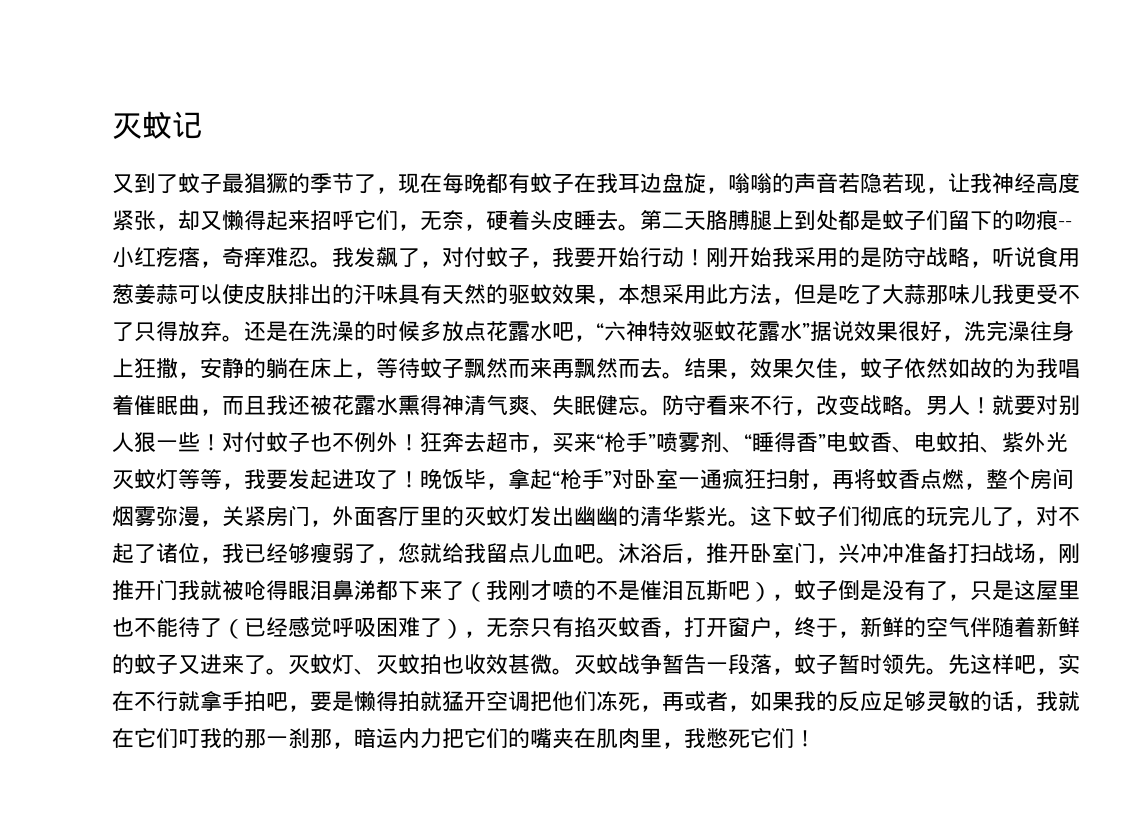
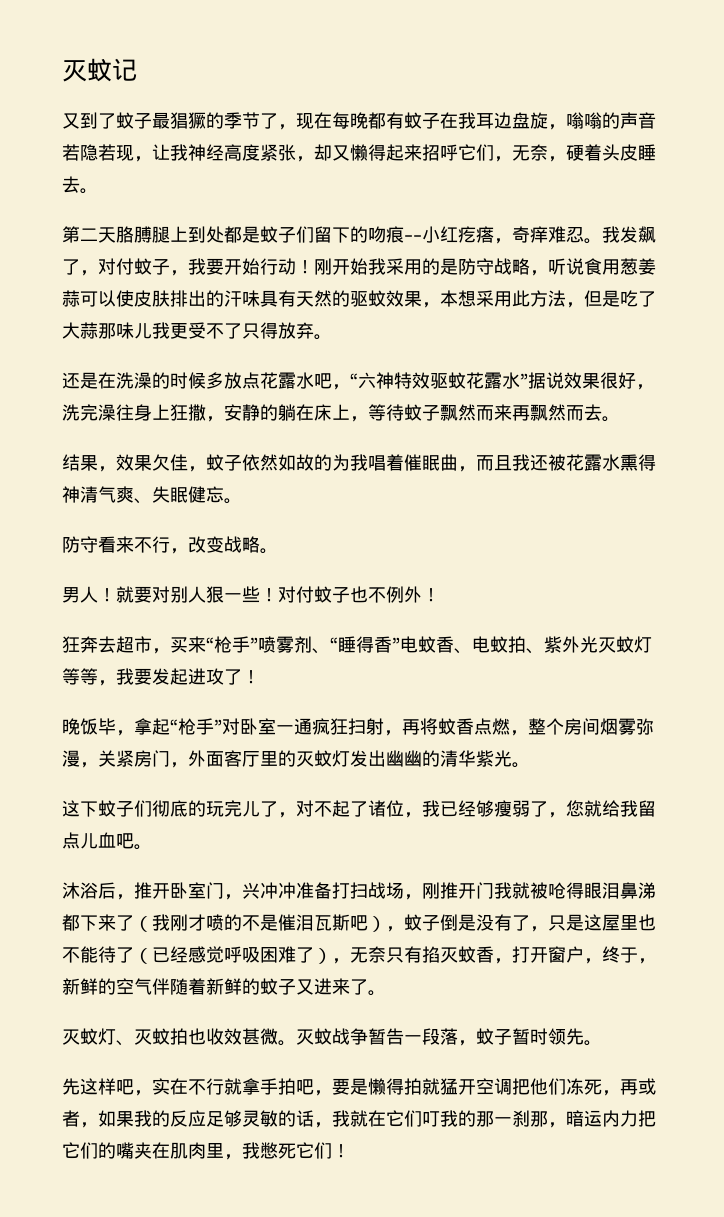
(640, 227) none -> (98, 191) //
(244, 338) none -> (332, 337) //
(684, 375) none -> (620, 419) //
(662, 412) none -> (242, 501) //
(926, 412) none -> (278, 551) //
(420, 442) none -> (440, 595) //
(420, 479) none -> (260, 677) //
(750, 523) none -> (530, 765) //
(618, 560) none -> (152, 847) //
(288, 671) none -> (386, 993) //
(948, 671) none -> (602, 1043) //

